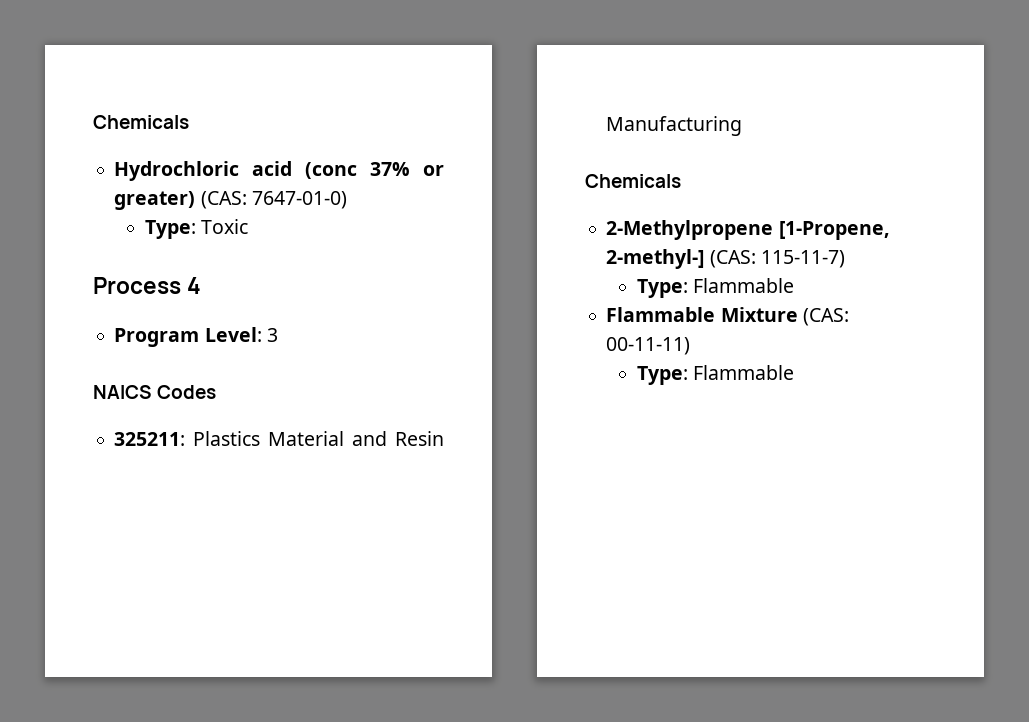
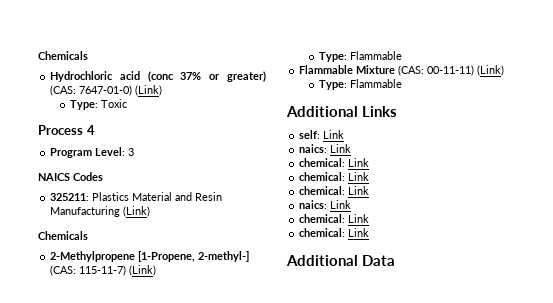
(347, 200) none -> [135,85,163,96] (Link)
(743, 126) none -> [123,206,151,217] (Link)
(845, 259) none -> [129,265,157,276] (Link)
[636,365,794,385] // Type: Flammable -> [477,65,505,76] [318,79,402,90] [286,106,398,117] [299,130,345,139] [299,144,352,153] [299,158,370,167] [299,172,370,181] [299,186,370,195] [299,200,352,209] [299,214,370,223] [299,228,370,237] [286,255,396,266] (Link) // Type: Flammable // Additional Links // self: Link // naics: Link // chemical: Link // chemical: Link // chemical: Link // naics: Link // chemical: Link // chemical: Link // Additional Data

